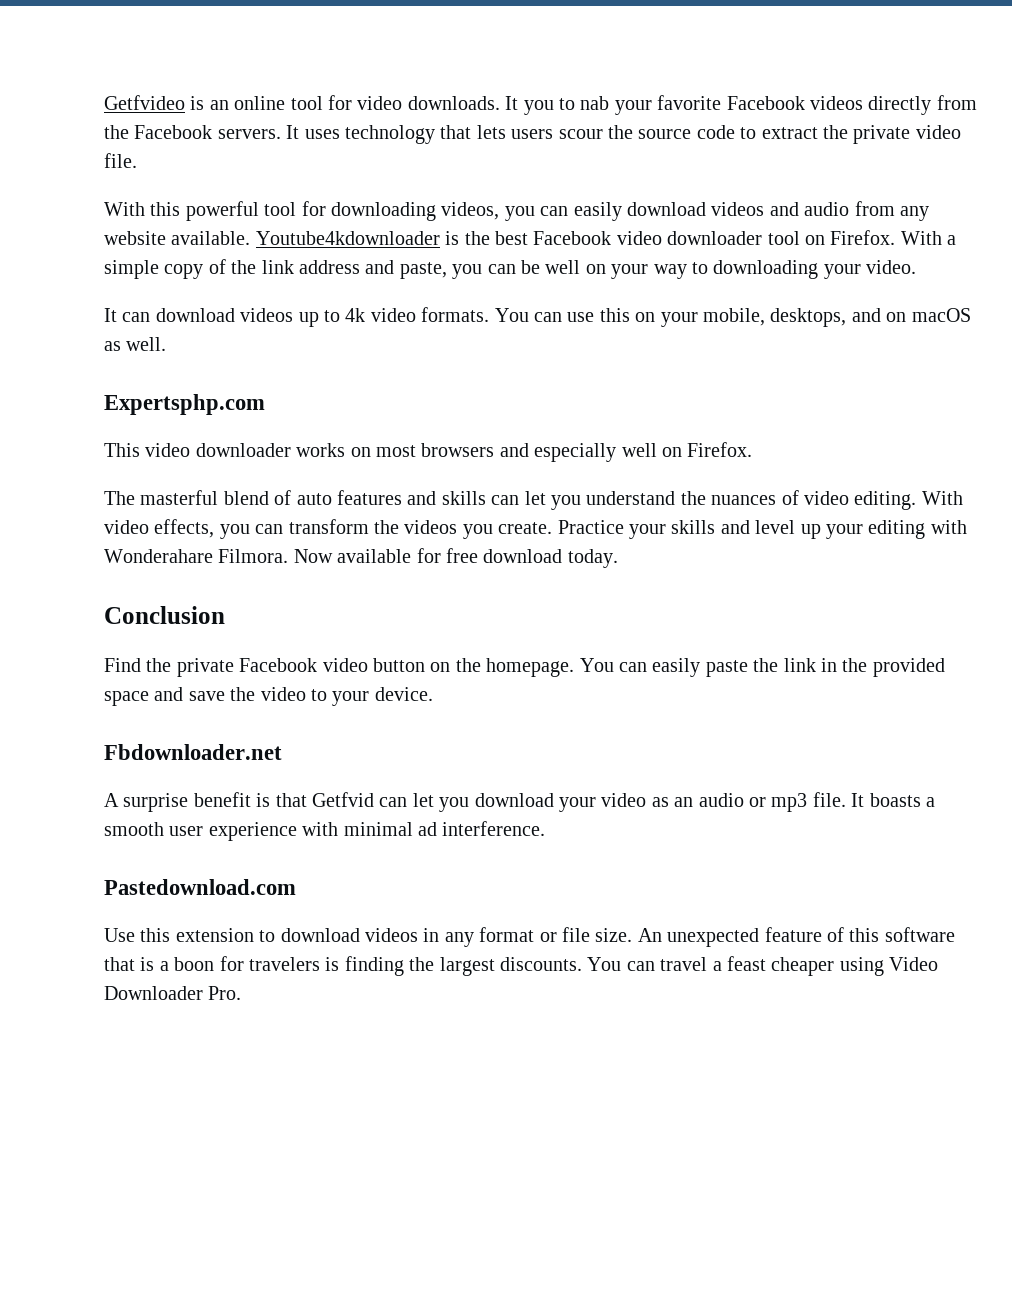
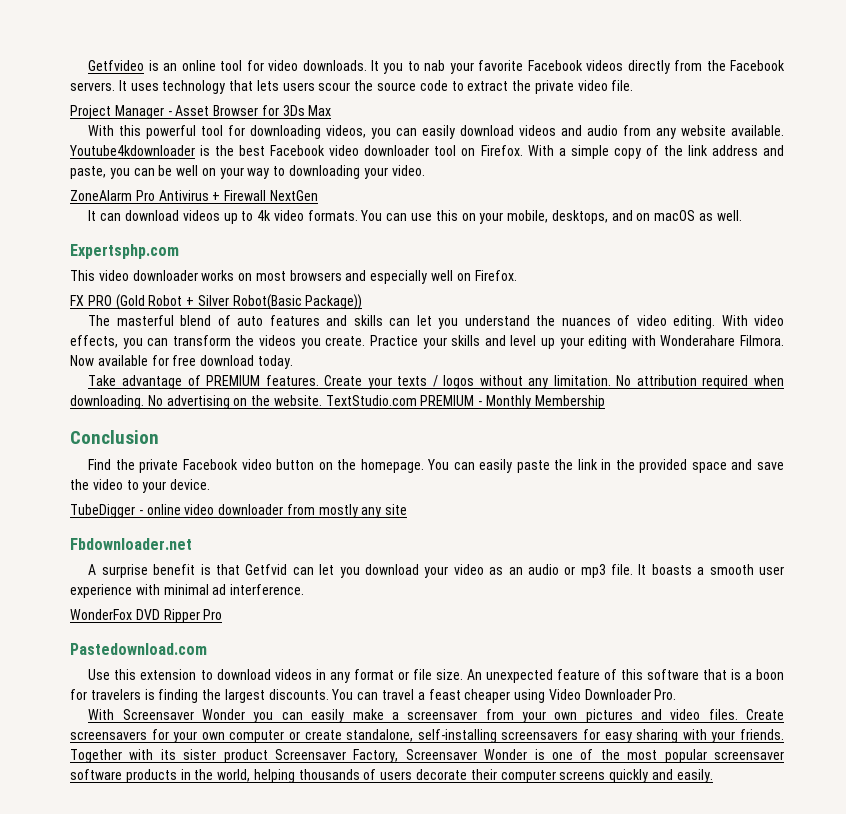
(137, 160) none -> [70,105,332,119] // Project Manager - Asset Browser for 3Ds Max
(917, 267) none -> [70,190,318,201] // ZoneAlarm Pro Antivirus + Firewall NextGen
(753, 449) none -> [70,294,363,310] // FX PRO (Gold Robot + Silver Robot(Basic Package))
(618, 558) none -> [88,375,784,389] [70,395,605,409] // Take advantage of PREMIUM features. Create your texts / logos without any limitation. No attribution required when downloading. No advertising on the website. TextStudio.com PREMIUM - Monthly Membership
(433, 694) none -> [70,504,408,518] // TubeDigger - online video downloader from mostly any site
(546, 828) none -> [70,609,223,623] // WonderFox DVD Ripper Pro
(242, 993) none -> [88,709,784,723] [70,729,785,743] [70,749,784,763] [70,769,713,783] // With Screensaver Wonder you can easily make a screensaver from your own pictures and video files. Create screensavers for your own computer or create standalone, self-installing screensavers for easy sharing with your friends. Together with its sister product Screensaver Factory, Screensaver Wonder is one of the most popular screensaver software products in the world, helping thousands of users decorate their computer screens quickly and easily.

